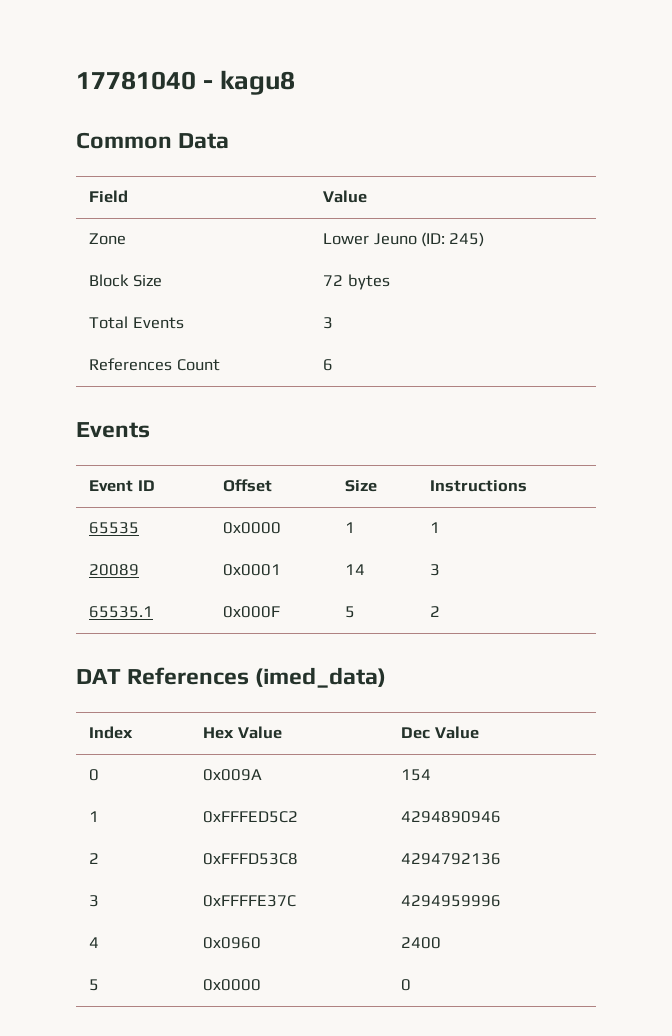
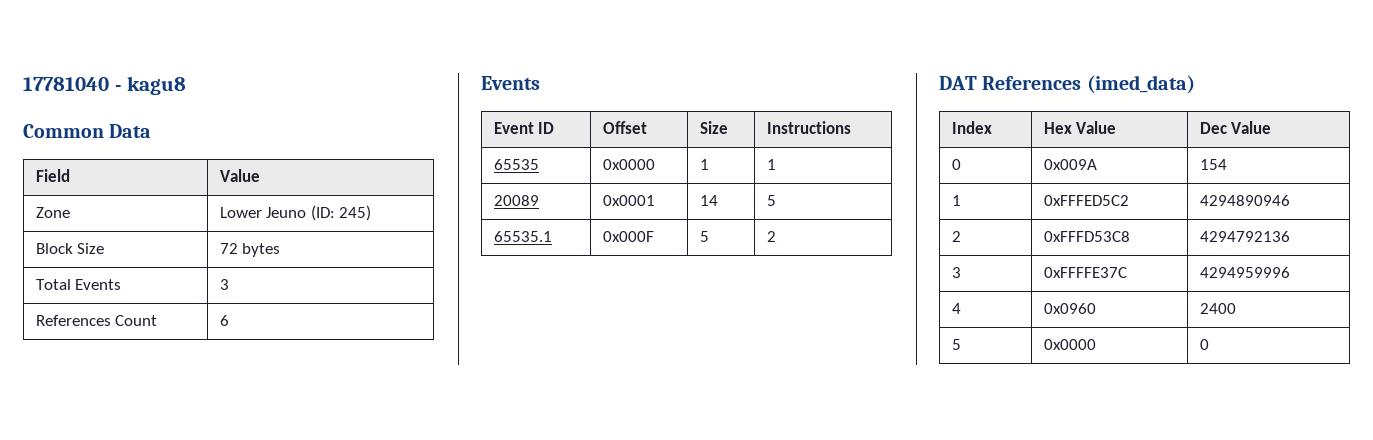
[430,564,441,576] 3 -> [766,195,776,206] 5

